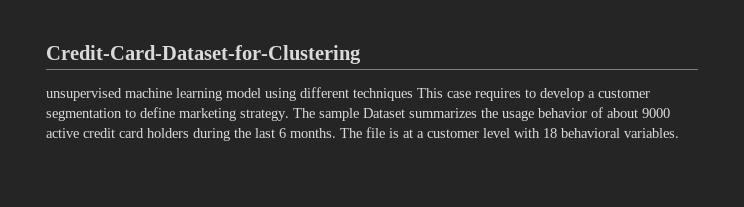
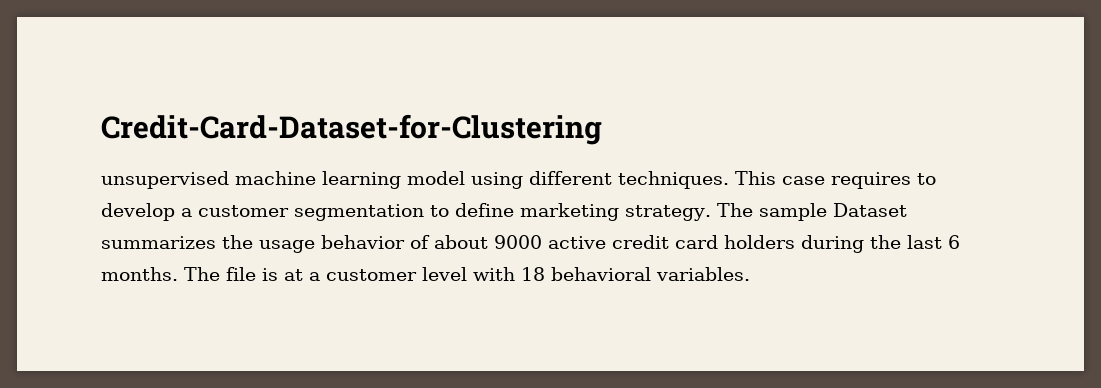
[353,88,413,101] techniques -> [618,171,729,189] techniques.

